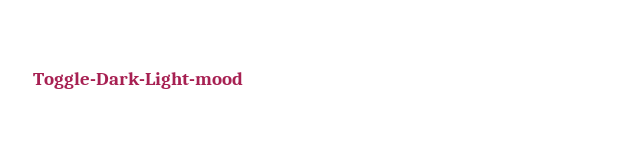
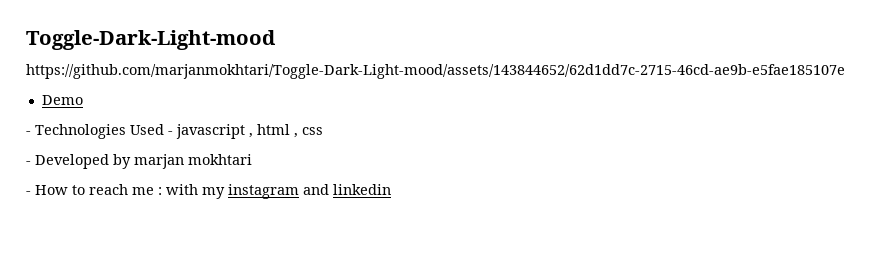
(243, 80) none -> [26,64,845,79] [41,95,83,105] [26,124,323,139] [26,154,252,169] [26,184,391,199] // https://github.com/marjanmokhtari/Toggle-Dark-Light-mood/assets/143844652/62d1dd7c-2715-46cd-ae9b-e5fae185107e // Demo // - Technologies Used - javascript , html , css // - Developed by marjan mokhtari // - How to reach me : with my instagram and linkedin

